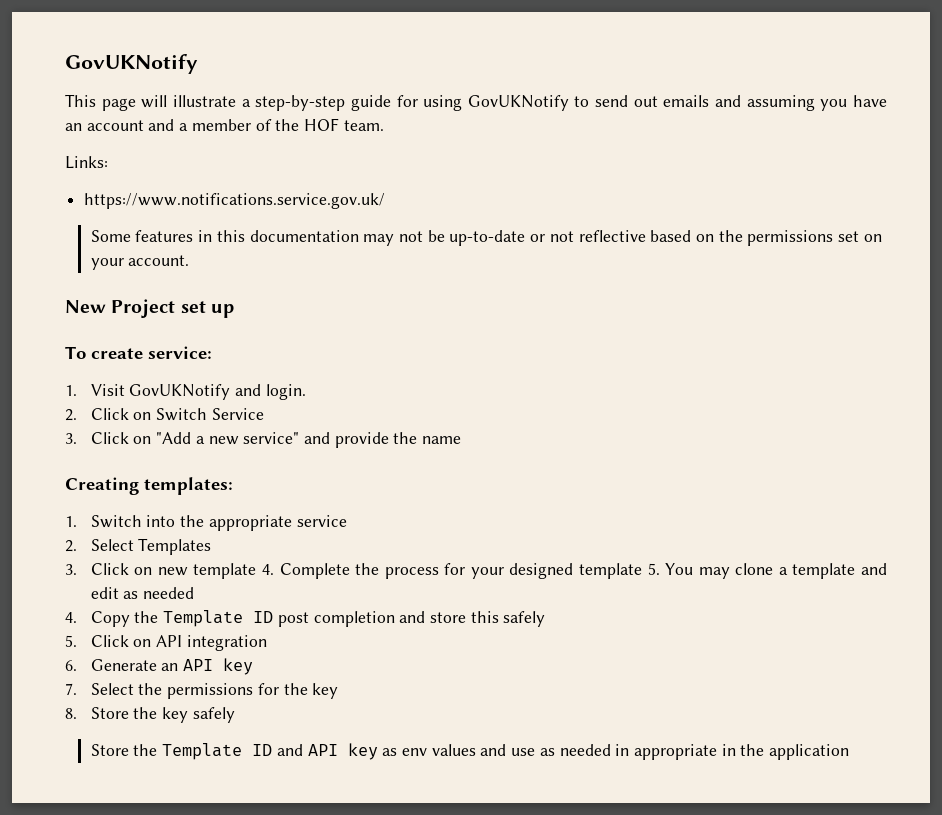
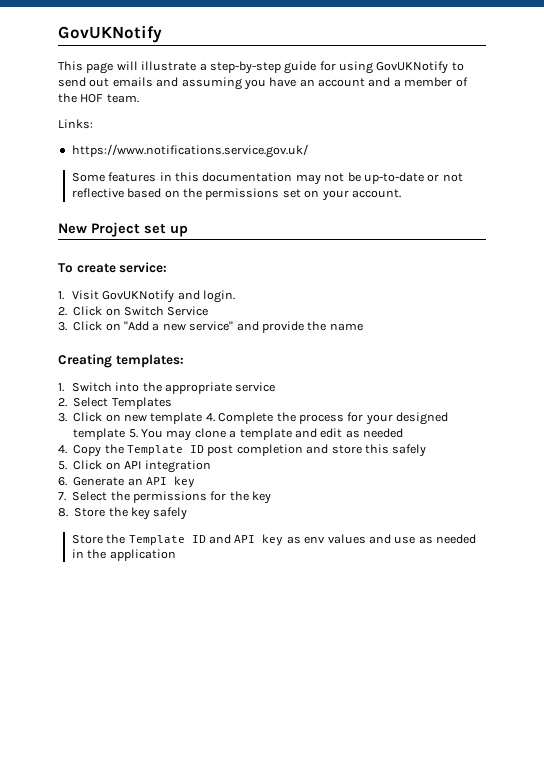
[634,744,736,760] appropriate in -> (84, 553) none

